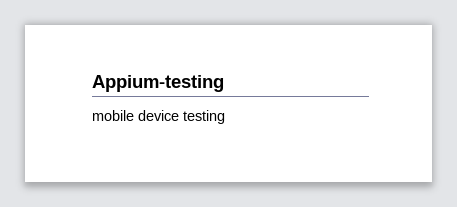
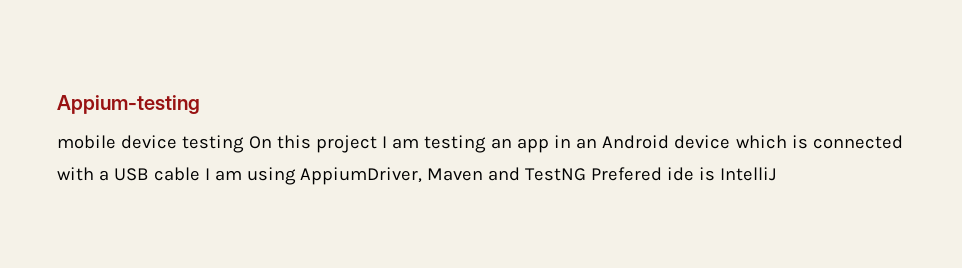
(225, 117) none -> [248,135,903,153] [57,167,776,185] On this project I am testing an app in an Android device which is connected with a USB cable I am using AppiumDriver, Maven and TestNG Prefered ide is IntelliJ

